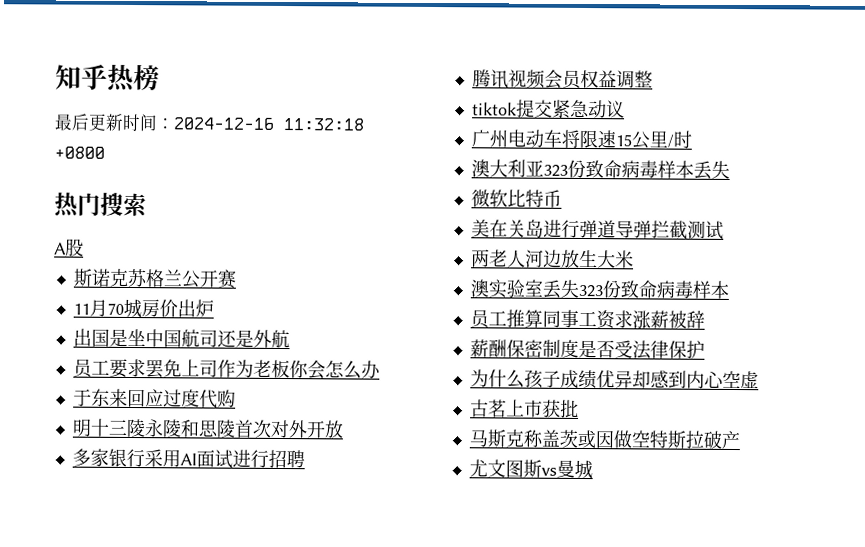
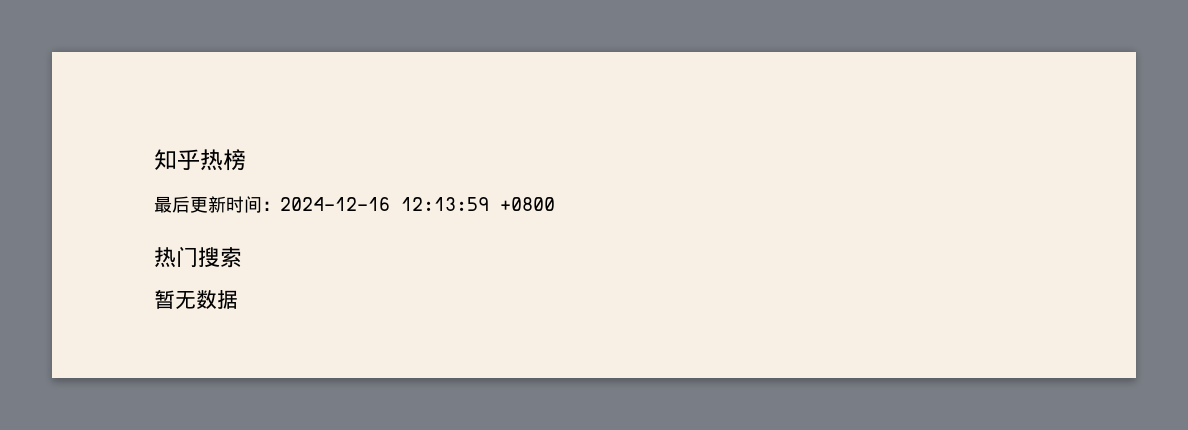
[283,118,365,131] 11:32:18 -> [401,197,489,211] 12:13:59
[54,238,84,257] [72,268,237,289] [72,298,214,319] [72,328,290,349] [72,358,381,380] [72,388,236,409] [71,418,344,439] [71,448,305,469] [471,69,653,89] [471,99,625,119] [470,129,692,150] [470,159,730,180] [470,189,562,208] [470,219,724,240] [470,249,634,269] [469,279,729,299] [469,309,705,330] [469,339,705,360] [469,369,759,390] [469,399,579,418] [468,429,740,450] [468,459,593,480] A股 // 斯诺克苏格兰公开赛 // 11月70城房价出炉 // 出国是坐中国航司还是外航 // 员工要求罢免上司作为老板你会怎么办 // 于东来回应过度代购 // 明十三陵永陵和思陵首次对外开放 // 多家银行采用AI面试进行招聘 // 腾讯视频会员权益调整 // tiktok提交紧急动议 // 广州电动车将限速15公里/时 // 澳大利亚323份致命病毒样本丢失 // 微软比特币 // 美在关岛进行弹道导弹拦截测试 // 两老人河边放生大米 // 澳实验室丢失323份致命病毒样本 // 员工推算同事工资求涨薪被辞 // 薪酬保密制度是否受法律保护 // 为什么孩子成绩优异却感到内心空虚 // 古茗上市获批 // 马斯克称盖茨或因做空特斯拉破产 // 尤文图斯vs曼城 -> [154,289,238,309] 暂无数据

